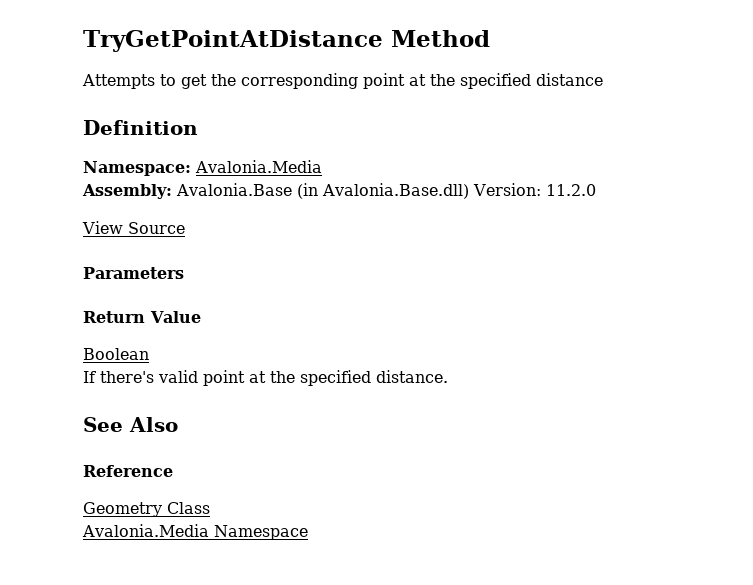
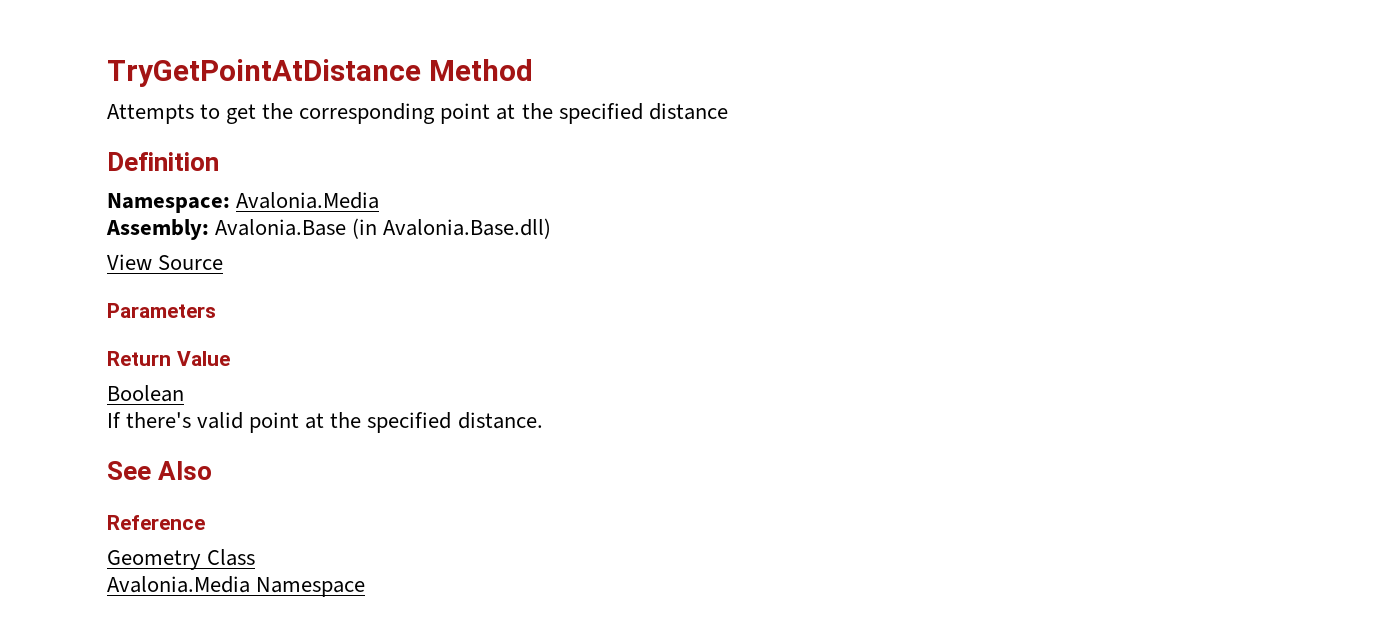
[473,183,596,196] Version: 11.2.0 -> (552, 228) none

